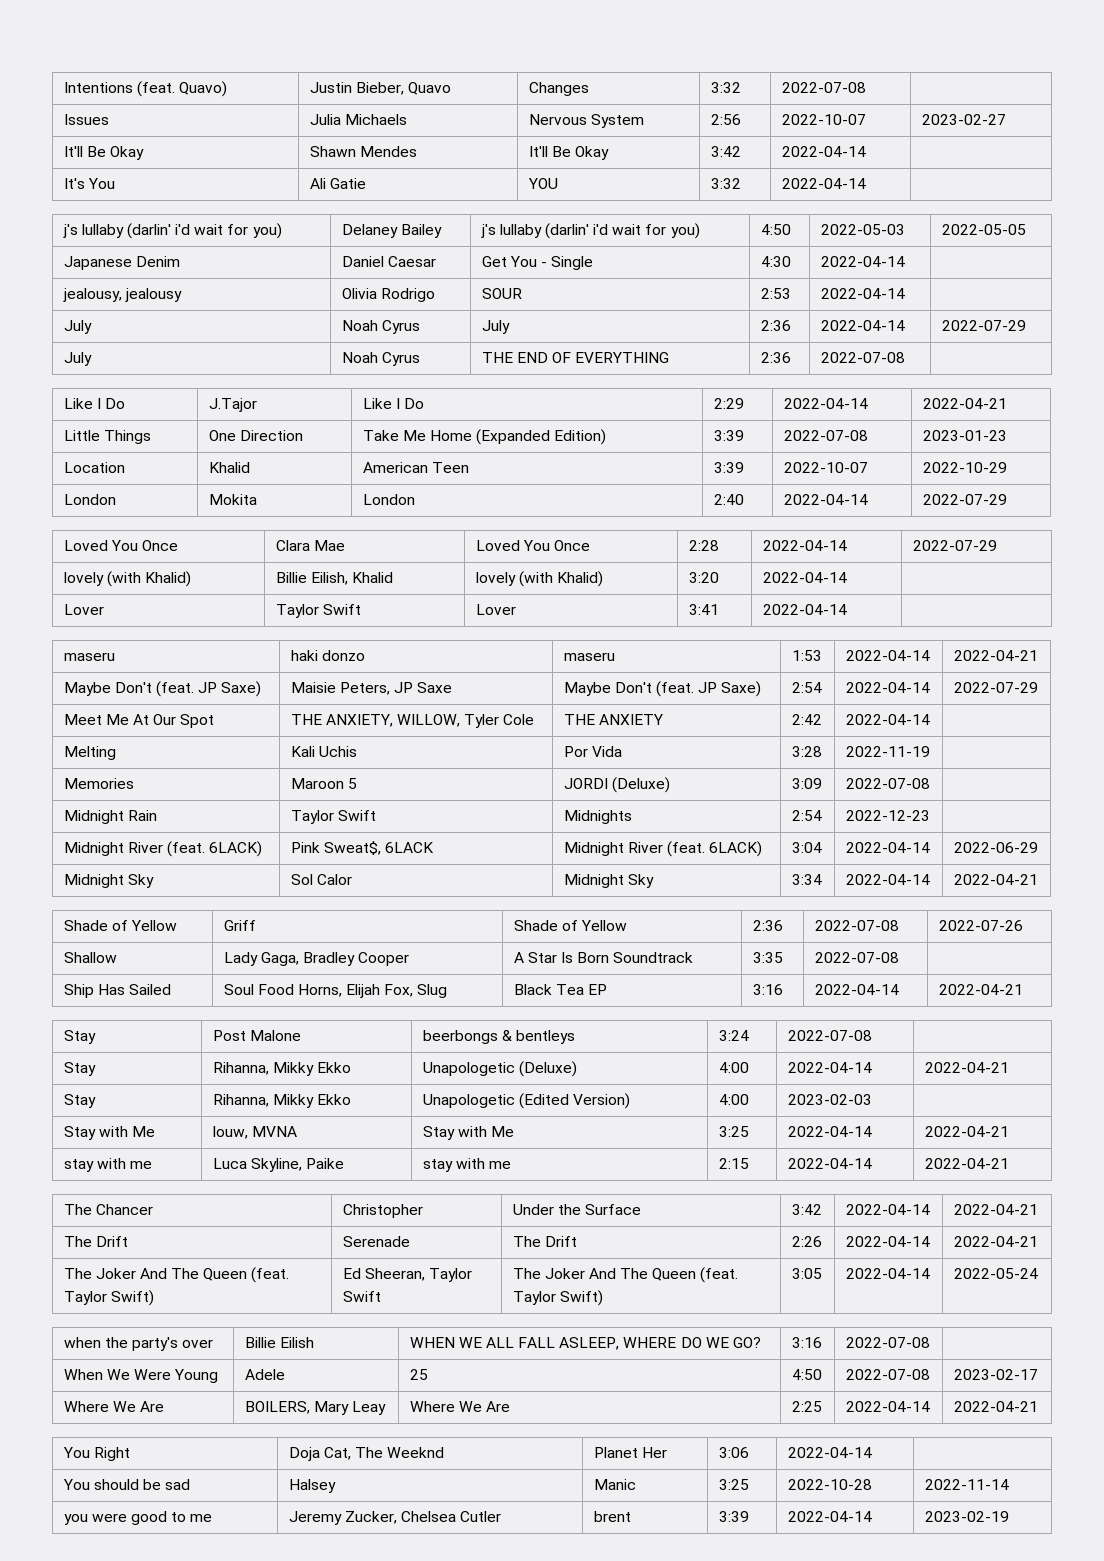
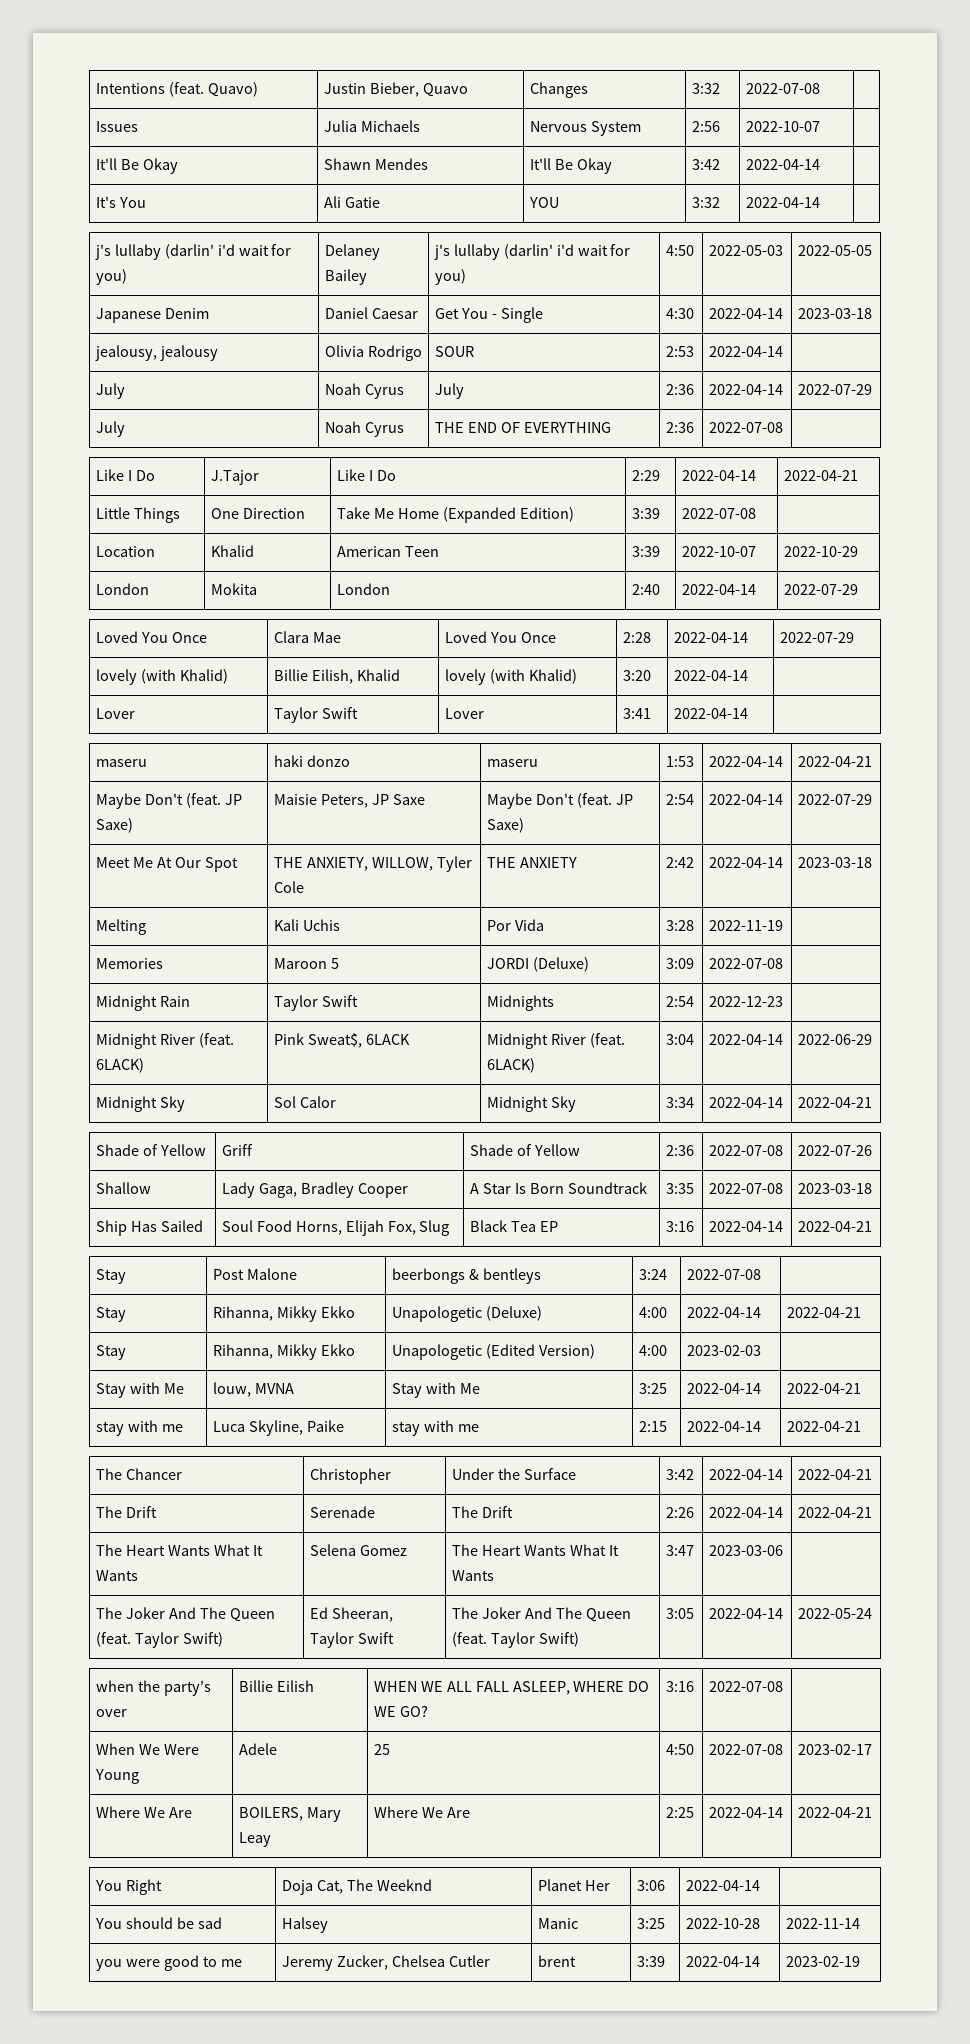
[921,114,1006,125] 2023-02-27 -> (820, 126) none
(905, 261) none -> [797,308,872,319] 2023-03-18
[922,430,1007,441] 2023-01-23 -> (756, 513) none
(930, 719) none -> [797,857,872,868] 2023-03-18
(899, 957) none -> [797,1183,872,1194] 2023-03-18
(1038, 1241) none -> [95,1544,263,1556] [95,1570,138,1581] [309,1544,407,1556] [451,1544,619,1556] [451,1570,494,1581] [665,1545,694,1556] [708,1545,783,1556] // The Heart Wants What It Wants | Selena Gomez | The Heart Wants What It Wants | 3:47 | 2023-03-06 |

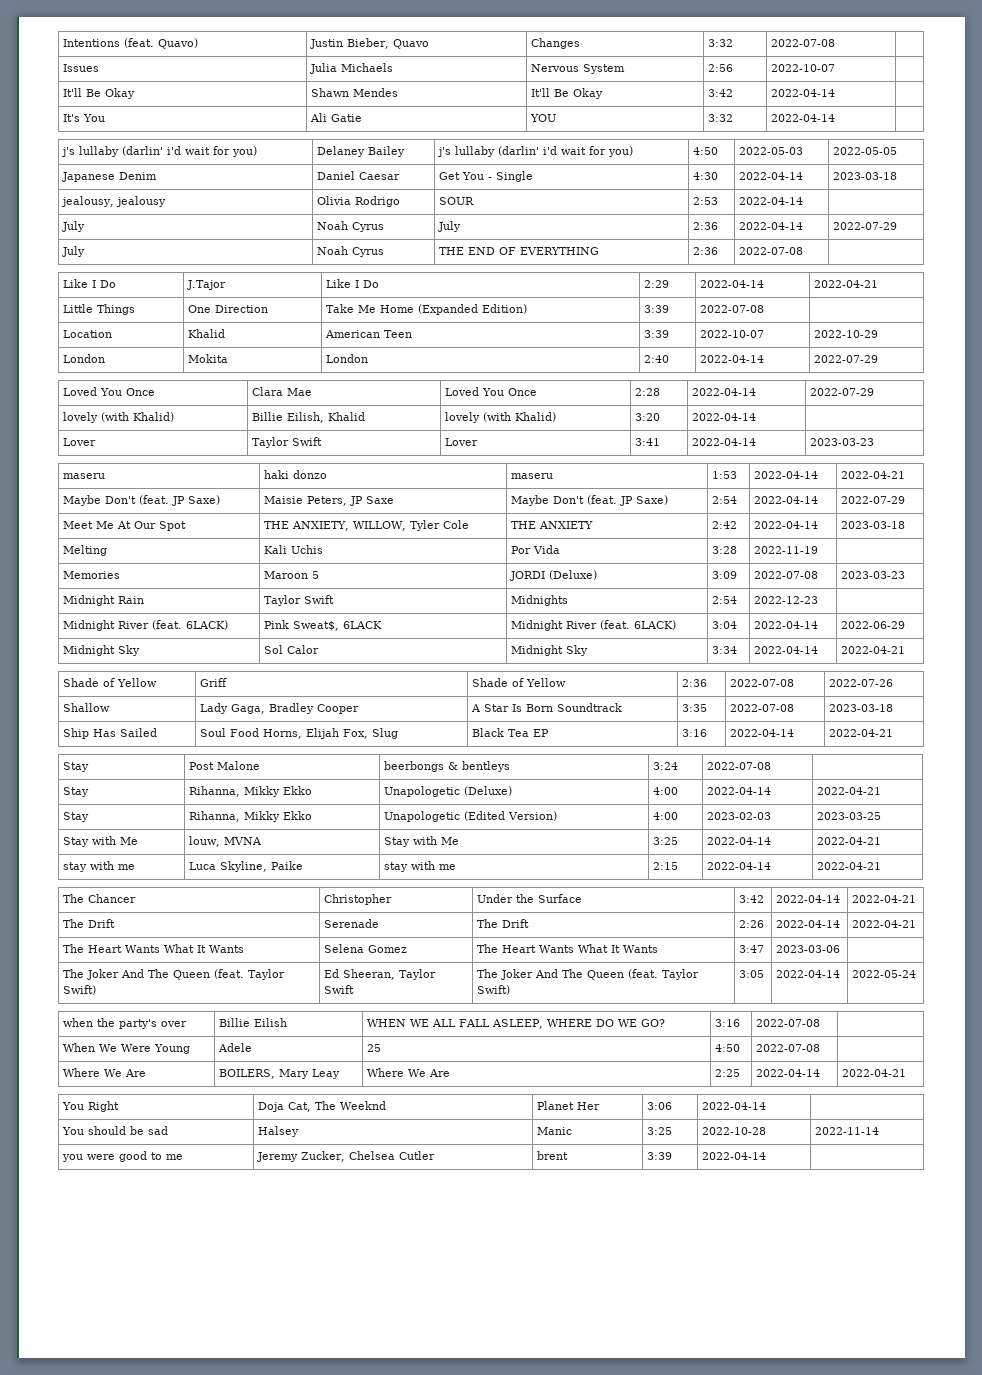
(748, 713) none -> [810,438,875,446] 2023-03-23
(783, 963) none -> [841,571,906,579] 2023-03-23
(761, 1350) none -> [817,812,882,820] 2023-03-25
[797,1744,872,1755] 2023-02-17 -> (821, 1048) none
[785,1956,860,1967] 2023-02-19 -> (767, 1156) none

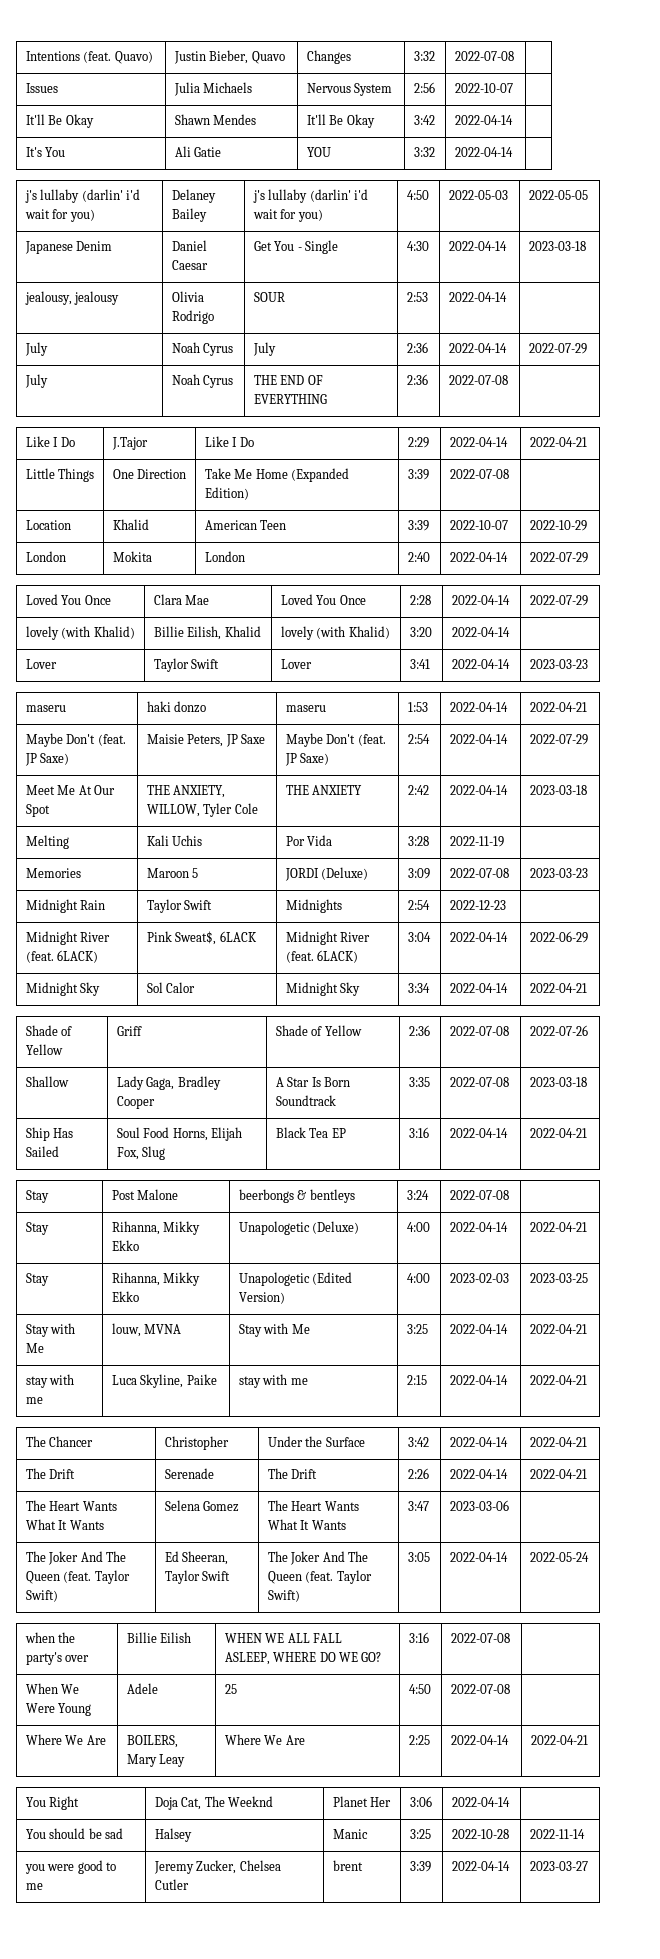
(767, 1156) none -> [529,1861,588,1871] 2023-03-27

